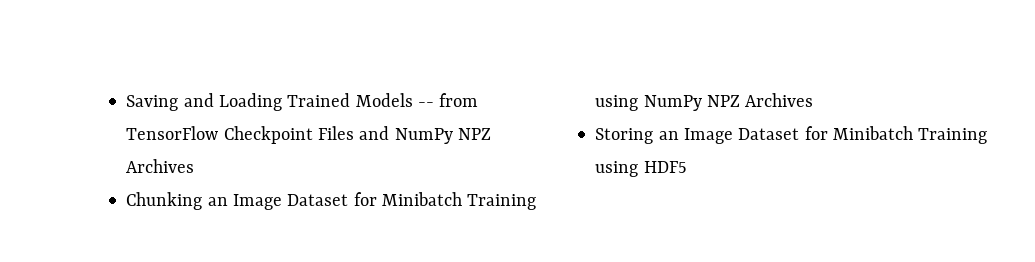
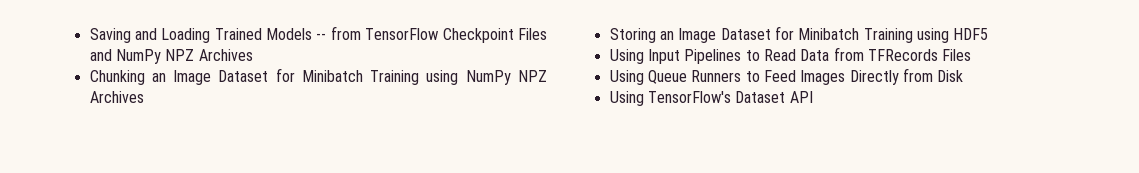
(687, 167) none -> [609,47,972,64] [609,68,964,85] [609,91,813,106] // Using Input Pipelines to Read Data from TFRecords Files // Using Queue Runners to Feed Images Directly from Disk // Using TensorFlow's Dataset API

